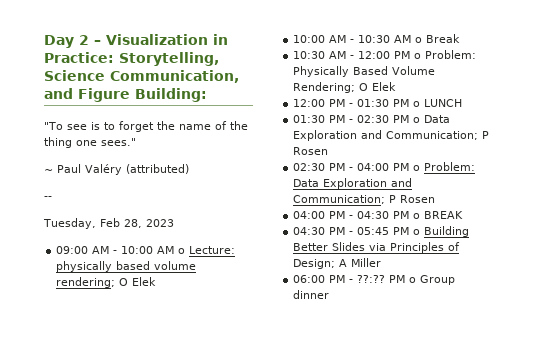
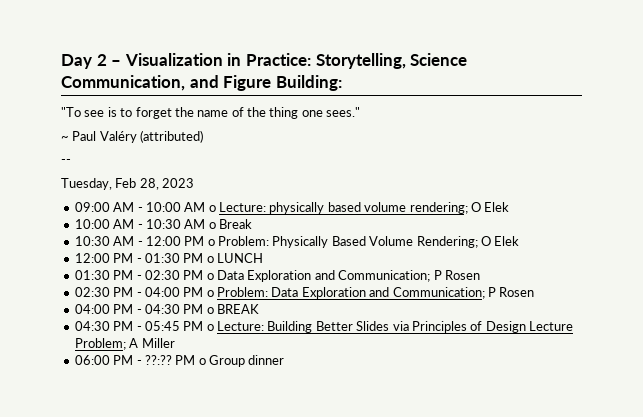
(421, 232) none -> [217,321,264,331] Lecture:
[293,259,336,269] Design; -> [485,321,573,333] [74,338,126,350] Design Lecture Problem;

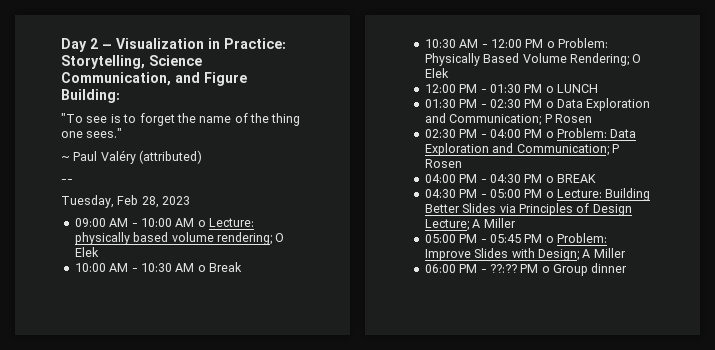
[144,321,180,331] 05:45 -> [489,189,521,198] 05:00
[529,321,573,331] [74,338,126,350] Lecture Problem; -> [424,218,516,231] [424,233,607,243] [424,248,579,261] Lecture; A Miller // 05:00 PM - 05:45 PM o Problem: Improve Slides with Design;

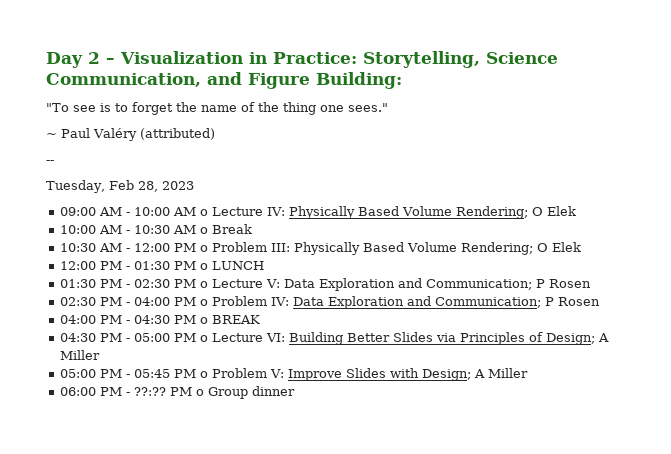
[209,218,254,227] [74,232,272,245] Lecture: physically based volume rendering; -> [212,206,529,219] Lecture IV: Physically Based Volume Rendering;
[558,38,608,48] Problem: -> [212,242,291,252] Problem III:
(554, 104) none -> [212,279,281,288] Lecture V:
[557,128,607,138] Problem: -> [212,296,290,306] Problem IV:
[557,189,602,198] Lecture: -> [212,333,286,342] Lecture VI:
[592,204,632,216] [424,219,469,231] Design Lecture; -> [546,333,596,345] Design;
[557,233,607,243] Problem: -> [212,368,285,378] Problem V:

